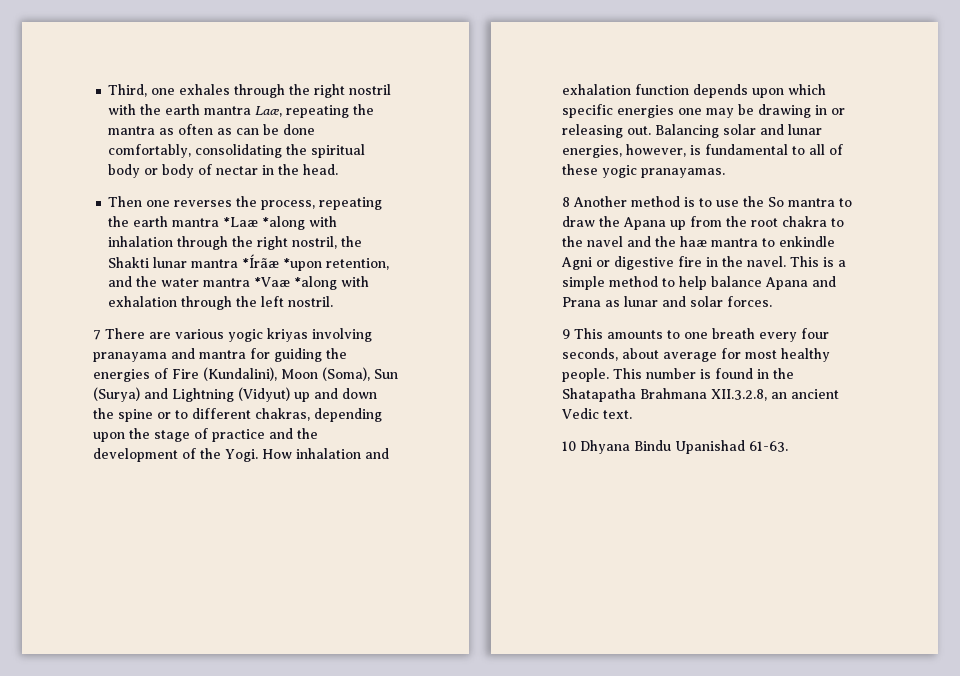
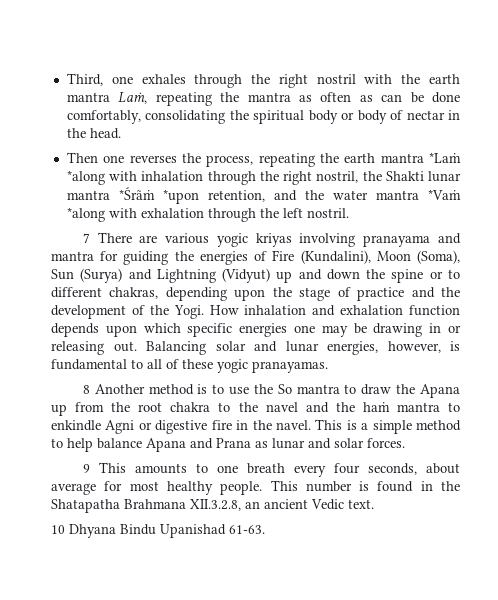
[255,106,283,117] Laæ, -> [118,92,148,104] Laṁ,
[223,217,259,227] *Laæ -> [429,152,462,163] *Laṁ
[242,254,280,268] *Írãæ -> [118,187,155,200] *Śrãṁ
[254,277,291,287] *Vaæ -> [428,189,462,200] *Vaṁ
[680,236,707,247] haæ -> [362,402,390,412] haṁ

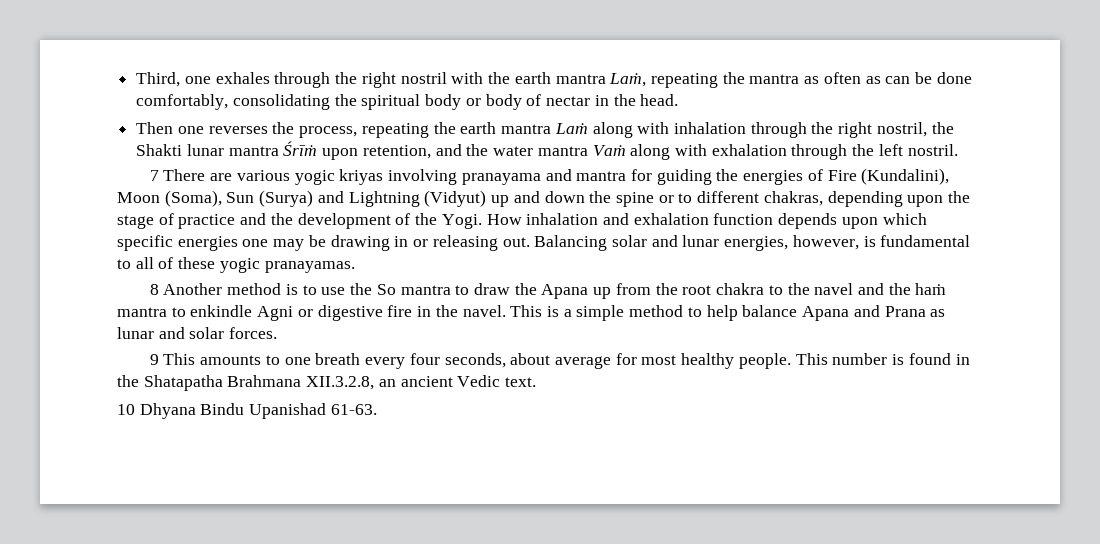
[429,152,462,163] [66,170,105,185] *Laṁ *along -> [554,122,633,138] Laṁ along
[118,187,199,204] *Śrãṁ *upon -> [283,141,359,160] Śrīṁ upon
[428,189,462,200] [66,207,105,222] *Vaṁ *along -> [592,144,671,160] Vaṁ along

